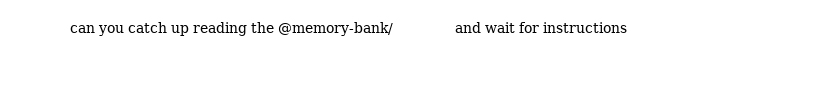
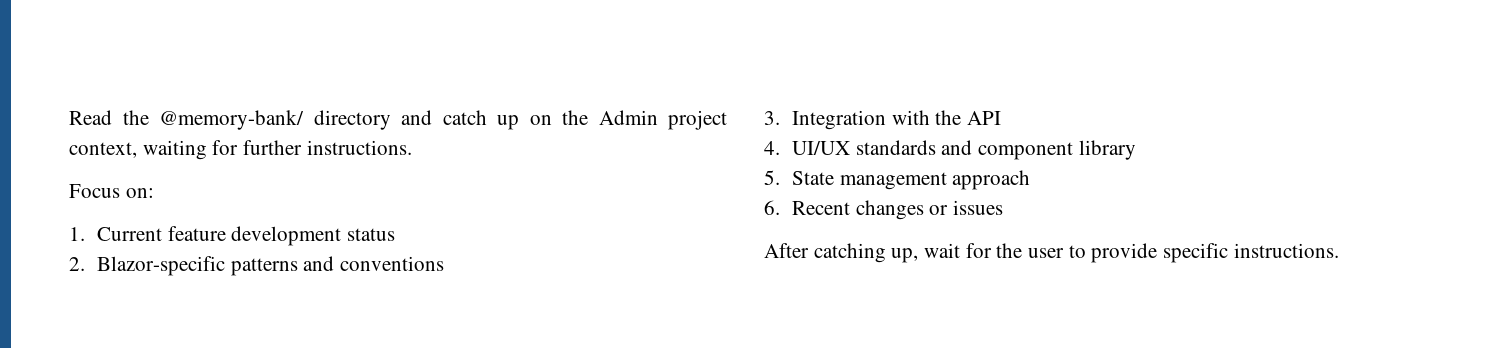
[70,22,627,36] can you catch up reading the @memory-bank/ and wait for instructions -> [69,110,727,130] [69,140,412,160] [69,184,154,198] [69,226,396,246] [69,256,445,276] [764,110,1002,130] [764,140,1136,160] [764,170,1031,190] [764,200,1004,220] [764,243,1339,263] Read the @memory-bank/ directory and catch up on the Admin project context, waiting for further instructions. // Focus on: // 1. Current feature development status // 2. Blazor-specific patterns and conventions // 3. Integration with the API // 4. UI/UX standards and component library // 5. State management approach // 6. Recent changes or issues // After catching up, wait for the user to provide specific instructions.

